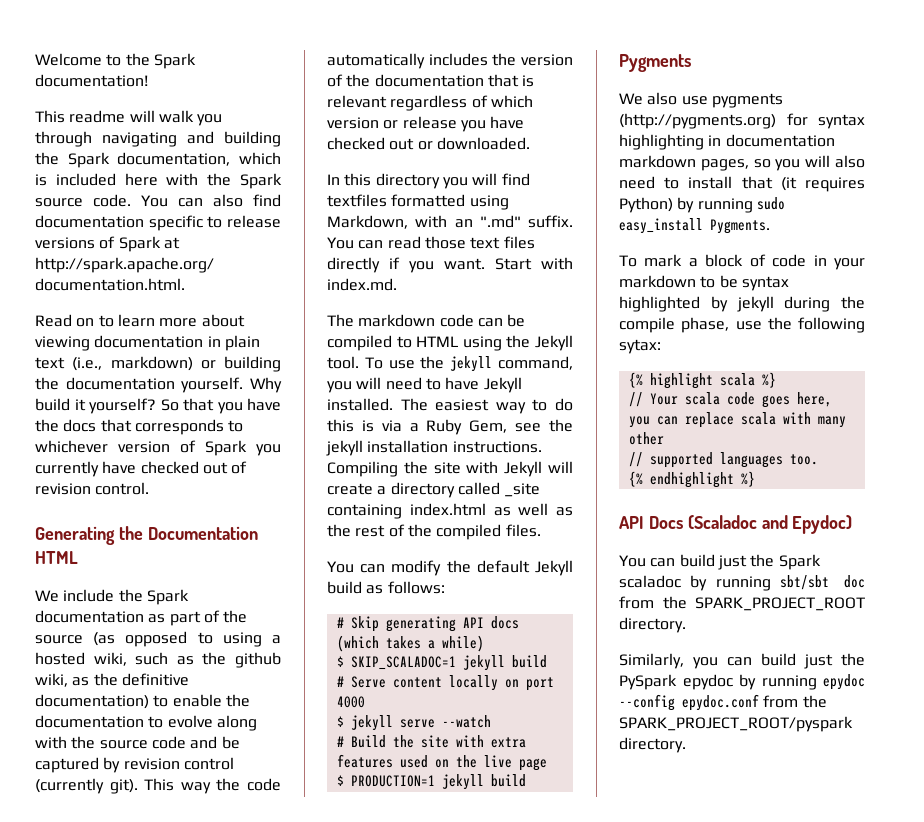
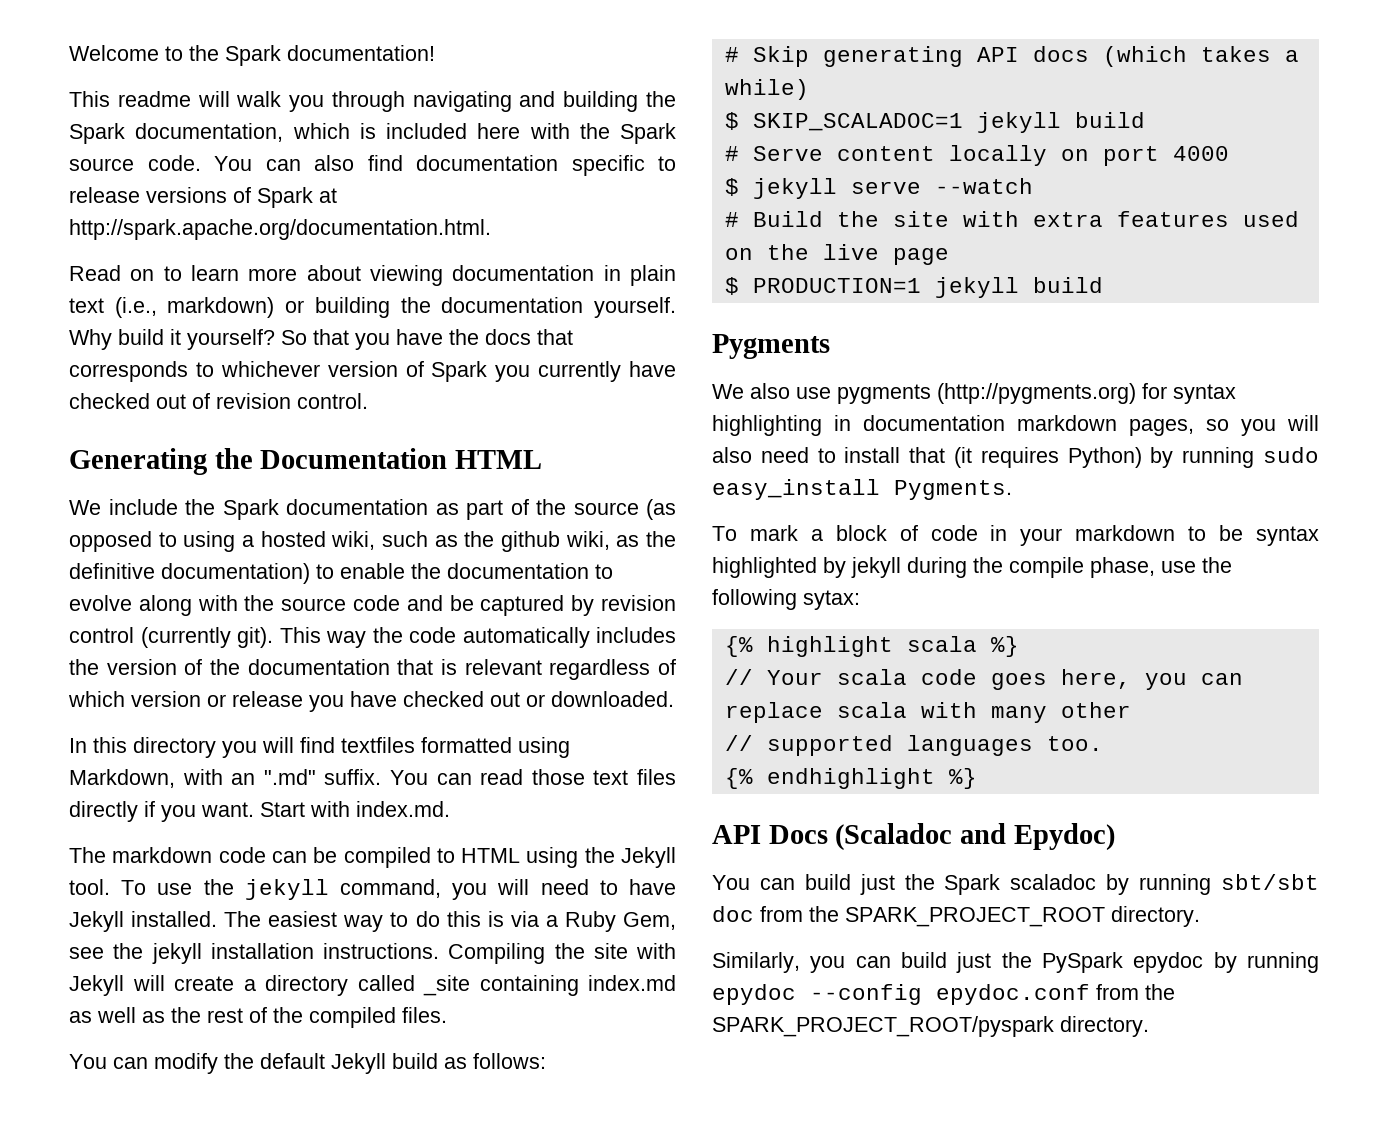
[409,503,486,516] index.html -> [588,975,676,991] index.md

